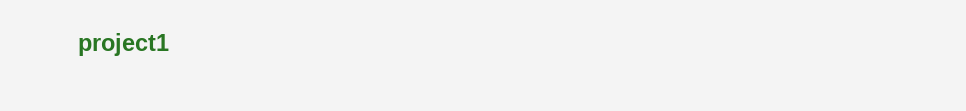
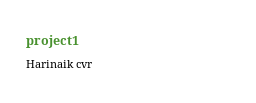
(169, 44) none -> [26,60,93,68] // Harinaik cvr

